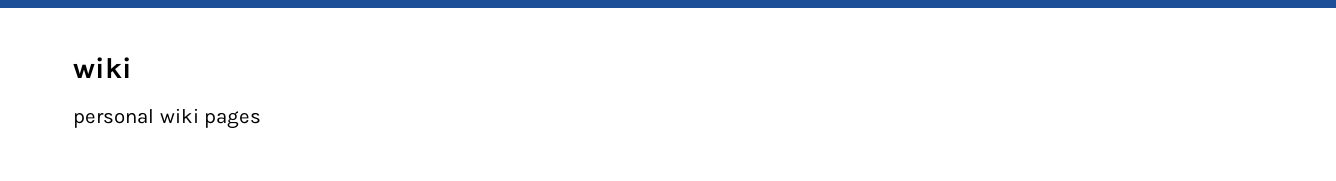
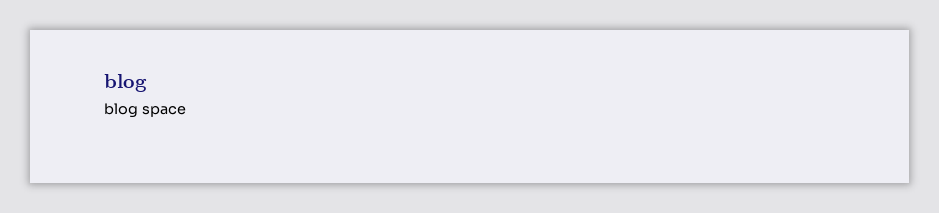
[73,57,132,78] [73,108,262,129] wiki // personal wiki pages -> [104,74,147,92] [104,103,186,118] blog // blog space

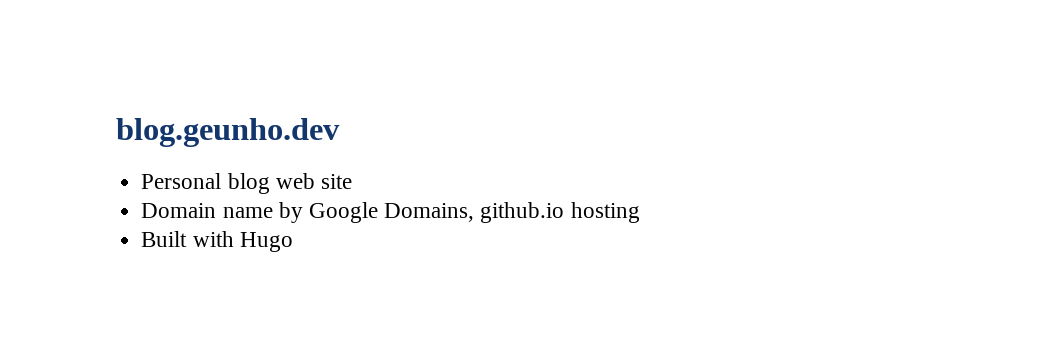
[104,74,147,92] [104,103,186,118] blog // blog space -> [116,118,340,147] [141,173,352,194] [141,202,640,223] [141,231,293,252] blog.geunho.dev // Personal blog web site // Domain name by Google Domains, github.io hosting // Built with Hugo

